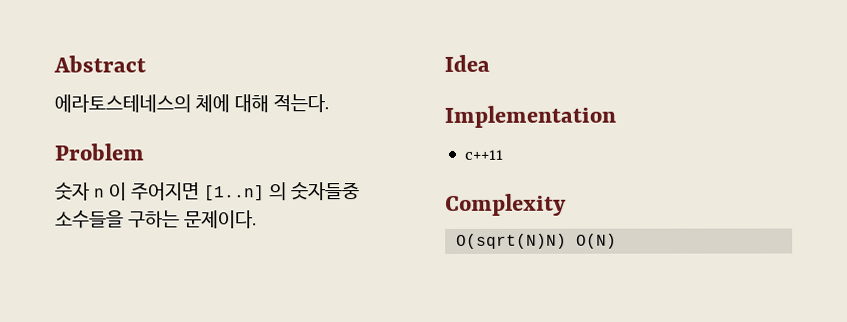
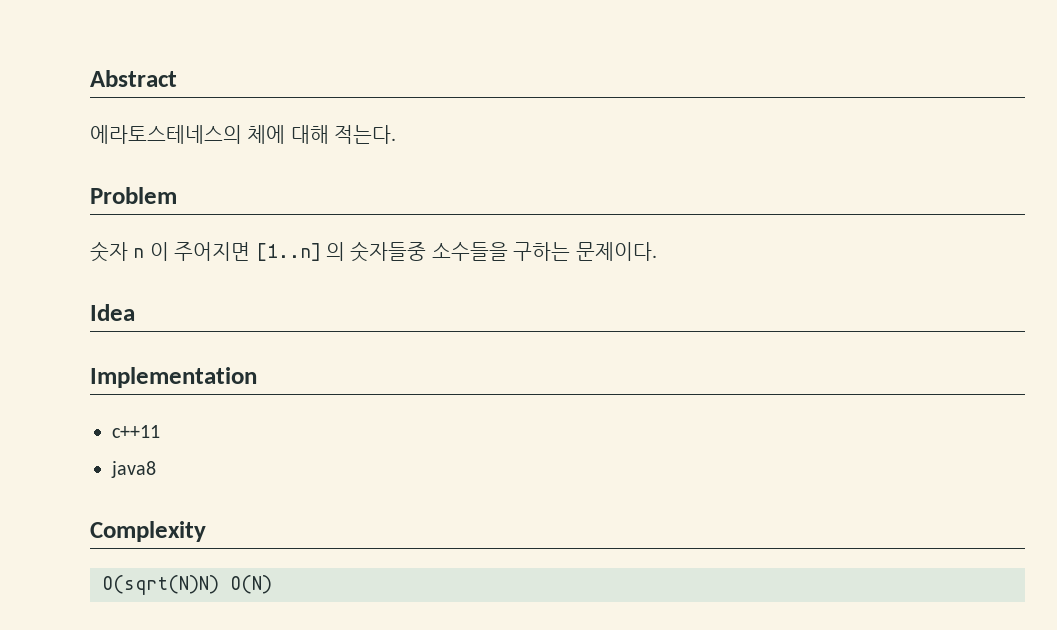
(504, 154) none -> [111,461,156,478] // java8

